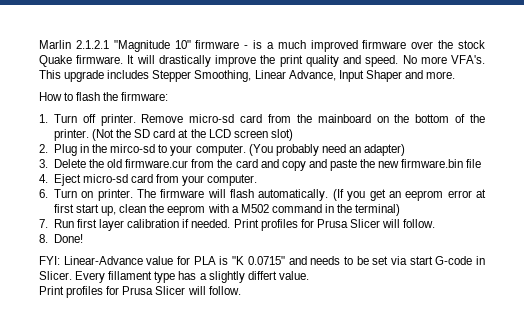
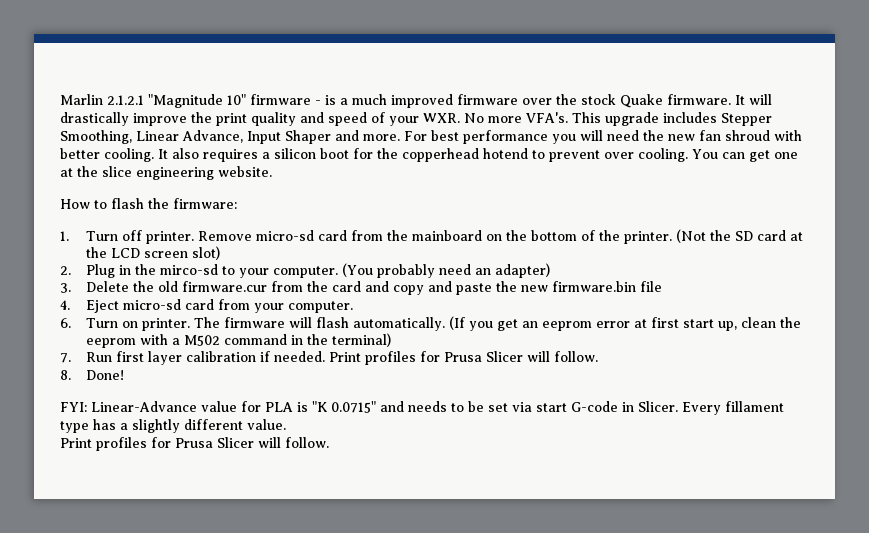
[365,55,399,67] speed. -> [328,112,460,126] speed of your WXR.
(456, 75) none -> [404,130,802,144] [60,148,798,162] [60,166,272,180] For best performance you will need the new fan shroud with better cooling. It also requires a silicon boot for the copperhead hotend to prevent over cooling. You can get one at the slice engineering website.
[247,271,277,280] differt -> [184,419,243,430] different

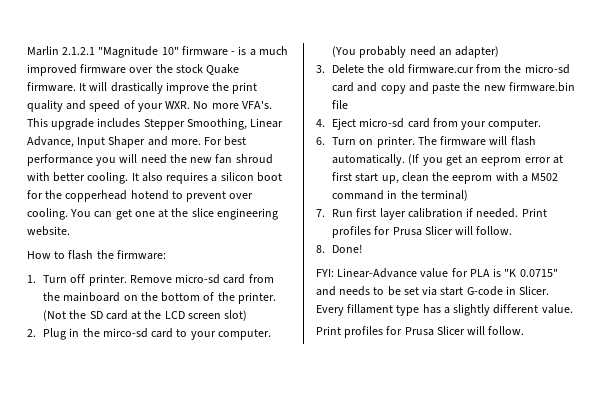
(219, 269) none -> [151,328,174,338] card
(329, 286) none -> [524,64,570,74] micro-sd

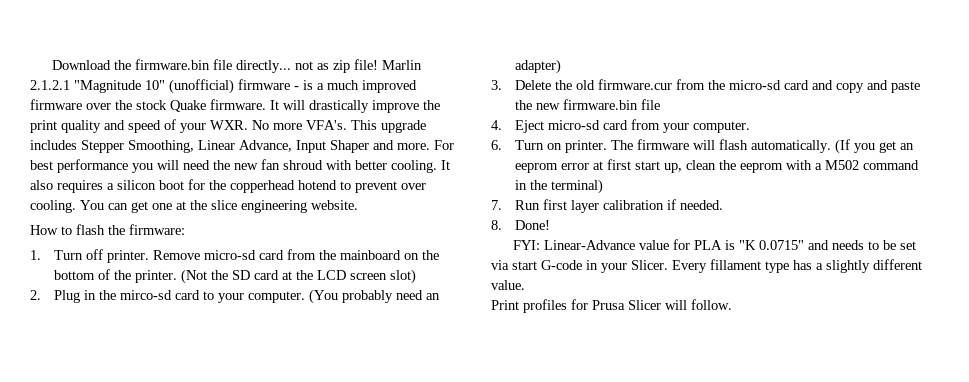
(27, 51) none -> [51,59,378,73] Download the firmware.bin file directly... not as zip file!
(179, 50) none -> [169,79,234,94] (unofficial)
[521,208,547,217] [332,226,513,238] Print profiles for Prusa Slicer will follow. -> (723, 205) none
(516, 290) none -> [601,263,627,273] your

